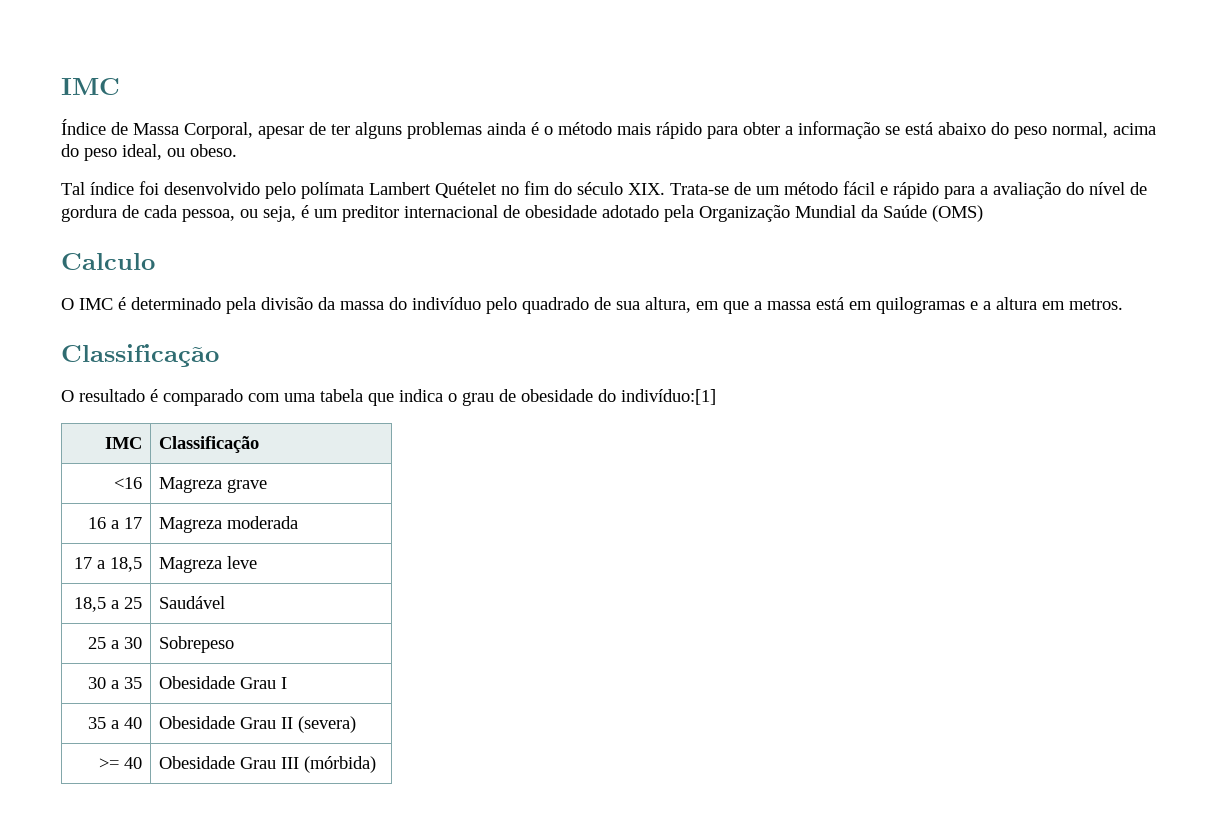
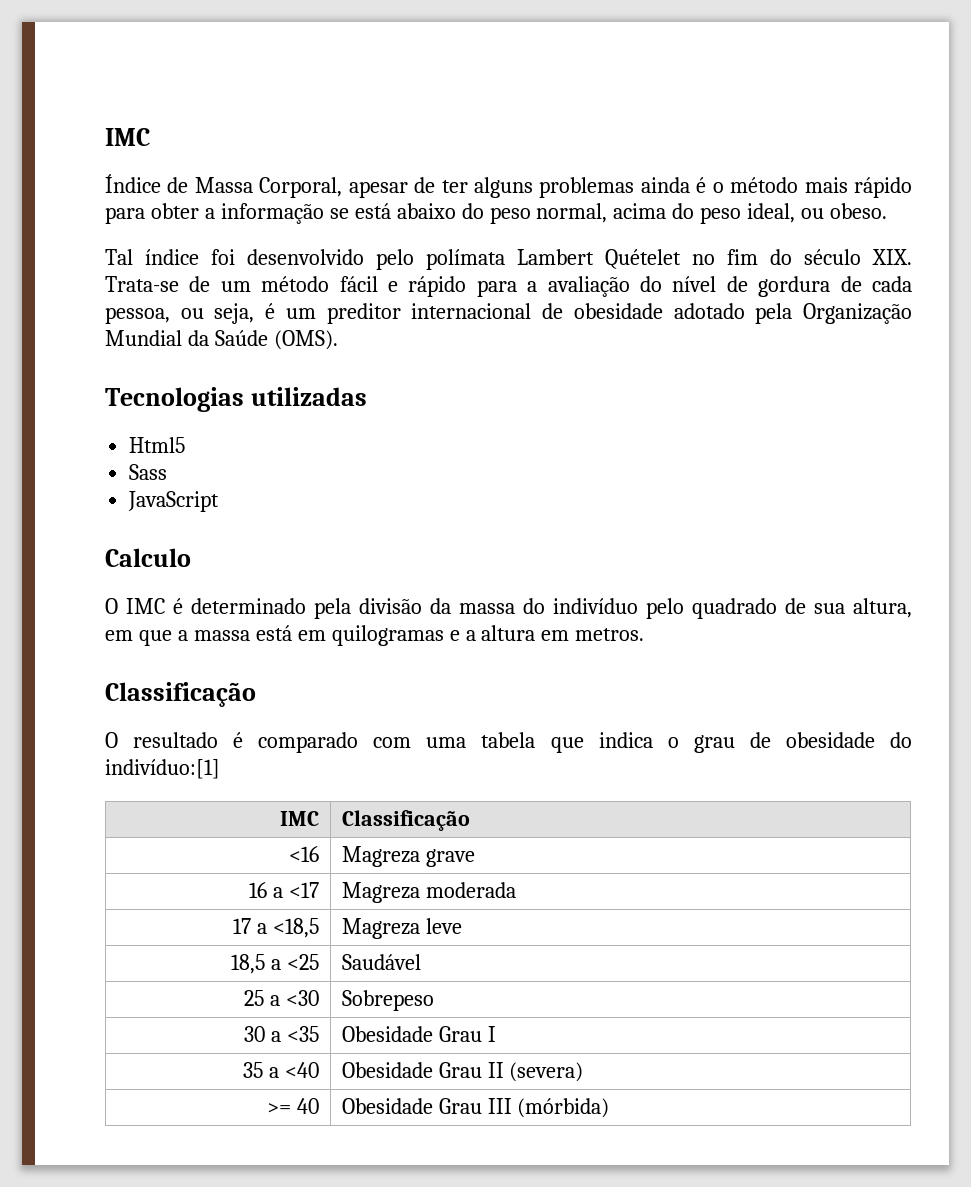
[932,205,983,222] (OMS) -> [273,330,338,350] [105,387,367,412] [129,437,186,453] [129,464,168,480] [128,491,220,512] (OMS). // Tecnologias utilizadas // Html5 // Sass // JavaScript
[123,517,142,529] 17 -> [289,882,320,898] <17
[109,557,142,572] 18,5 -> [273,918,320,938] <18,5
[123,597,142,609] 25 -> [287,954,320,970] <25
[123,637,142,649] 30 -> [286,990,320,1006] <30
[123,677,142,689] 35 -> [287,1026,320,1042] <35
[123,717,142,729] 40 -> [285,1062,320,1078] <40

